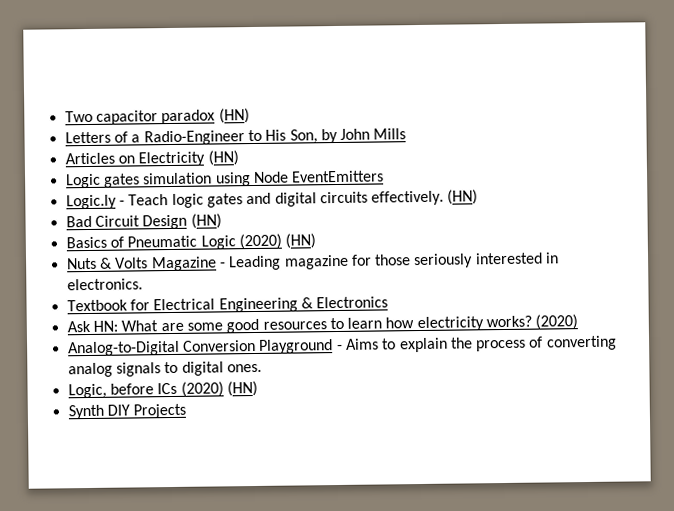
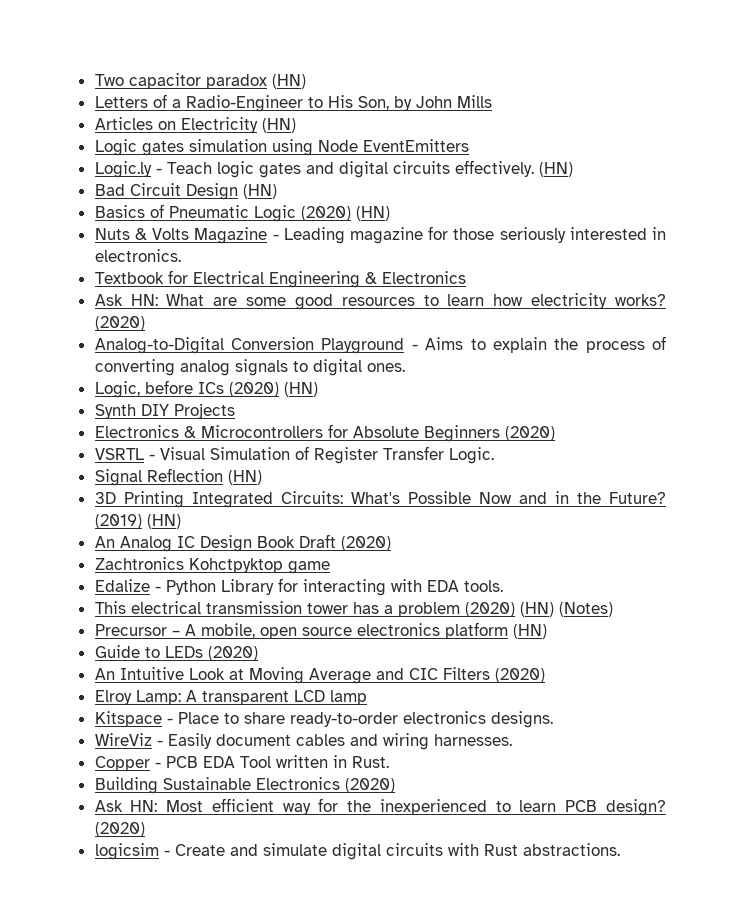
(187, 411) none -> [94,424,555,442] [94,446,494,464] [94,468,262,486] [94,491,666,508] [94,514,181,529] [94,534,391,552] [94,557,330,574] [94,578,503,596] [94,601,613,617] [94,622,547,639] [94,645,258,661] [94,667,545,684] [94,690,367,705] [94,711,553,728] [94,733,512,750] [94,755,389,771] [94,777,395,794] [94,798,666,816] [94,822,145,837] [94,843,620,860] // Electronics & Microcontrollers for Absolute Beginners (2020) // VSRTL - Visual Simulation of Register Transfer Logic. // Signal Reflection (HN) // 3D Printing Integrated Circuits: What's Possible Now and in the Future? (2019) (HN) // An Analog IC Design Book Draft (2020) // Zachtronics Kohctpyktop game // Edalize - Python Library for interacting with EDA tools. // This electrical transmission tower has a problem (2020) (HN) (Notes) // Precursor – A mobile, open source electronics platform (HN) // Guide to LEDs (2020) // An Intuitive Look at Moving Average and CIC Filters (2020) // Elroy Lamp: A transparent LCD lamp // Kitspace - Place to share ready-to-order electronics designs. // WireViz - Easily document cables and wiring harnesses. // Copper - PCB EDA Tool written in Rust. // Building Sustainable Electronics (2020) // Ask HN: Most efficient way for the inexperienced to learn PCB design? (2020) // logicsim - Create and simulate digital circuits with Rust abstractions.

